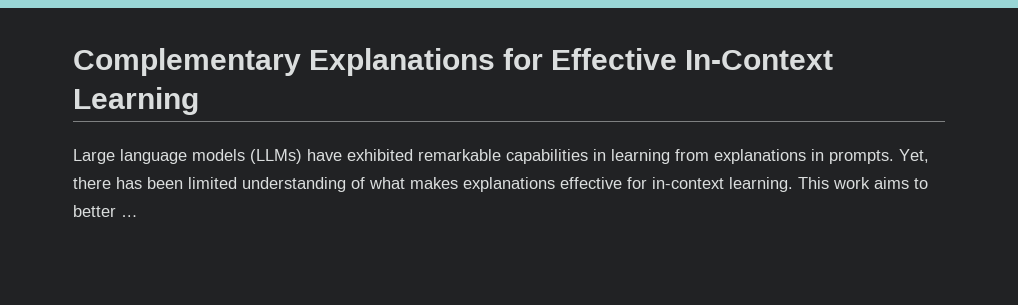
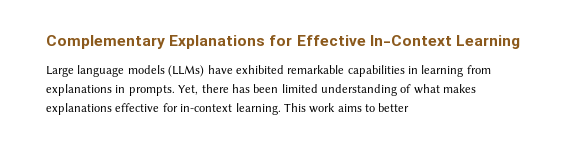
[121,215,138,217] … -> (410, 107) none

